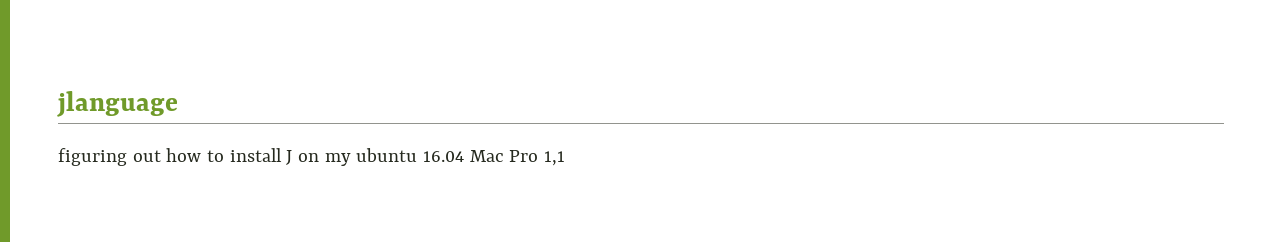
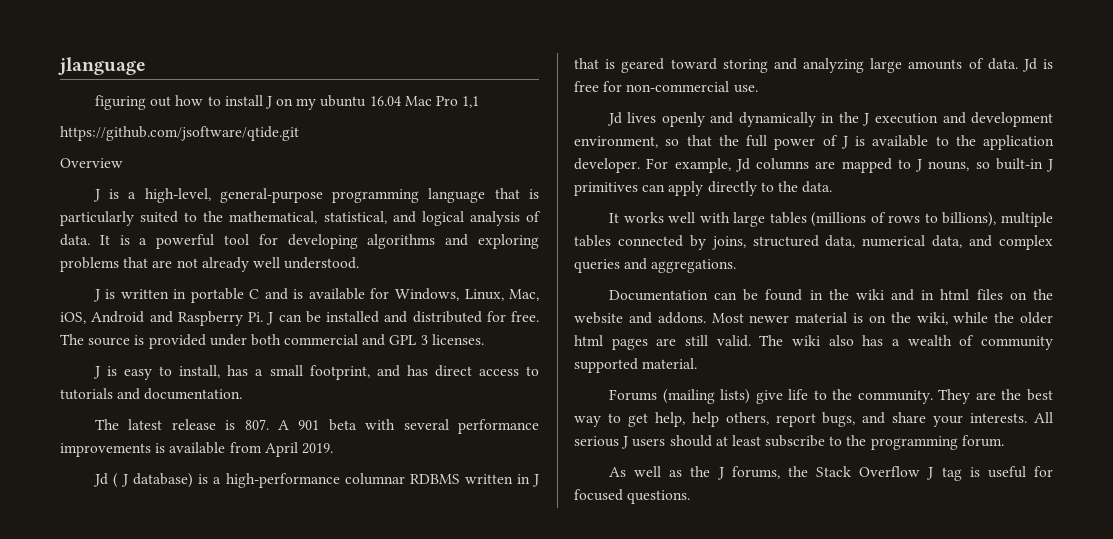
(566, 158) none -> [60,126,299,141] [60,158,123,168] [92,188,539,203] [60,211,541,226] [60,234,539,249] [60,257,360,272] [92,288,539,303] [60,311,539,326] [60,334,484,349] [92,365,539,380] [60,388,243,400] [94,419,539,434] [60,442,333,457] [92,473,539,488] [574,58,1053,73] [574,81,758,93] [606,112,1053,127] [574,135,1054,150] [574,158,1053,173] [574,181,833,196] [608,212,1053,227] [574,235,1053,250] [574,258,737,273] [608,289,1053,301] [574,312,1053,325] [574,335,1053,350] [574,358,698,373] [608,389,1053,404] [574,412,1053,427] [574,435,1004,450] [608,466,1053,481] [574,489,691,504] // https://github.com/jsoftware/qtide.git // Overview // J is a high-level, general-purpose programming language that is particularly suited to the mathematical, statistical, and logical analysis of data. It is a powerful tool for developing algorithms and exploring problems that are not already well understood. // J is written in portable C and is available for Windows, Linux, Mac, iOS, Android and Raspberry Pi. J can be installed and distributed for free. The source is provided under both commercial and GPL 3 licenses. // J is easy to install, has a small footprint, and has direct access to tutorials and documentation. // The latest release is 807. A 901 beta with several performance improvements is available from April 2019. // Jd ( J database) is a high-performance columnar RDBMS written in J that is geared toward storing and analyzing large amounts of data. Jd is free for non-commercial use. // Jd lives openly and dynamically in the J execution and development environment, so that the full power of J is available to the application developer. For example, Jd columns are mapped to J nouns, so built-in J primitives can apply directly to the data. // It works well with large tables (millions of rows to billions), multiple tables connected by joins, structured data, numerical data, and complex queries and aggregations. // Documentation can be found in the wiki and in html files on the website and addons. Most newer material is on the wiki, while the older html pages are still valid. The wiki also has a wealth of community supported material. // Forums (mailing lists) give life to the community. They are the best way to get help, help others, report bugs, and share your interests. All serious J users should at least subscribe to the programming forum. // As well as the J forums, the Stack Overflow J tag is useful for focused questions.

